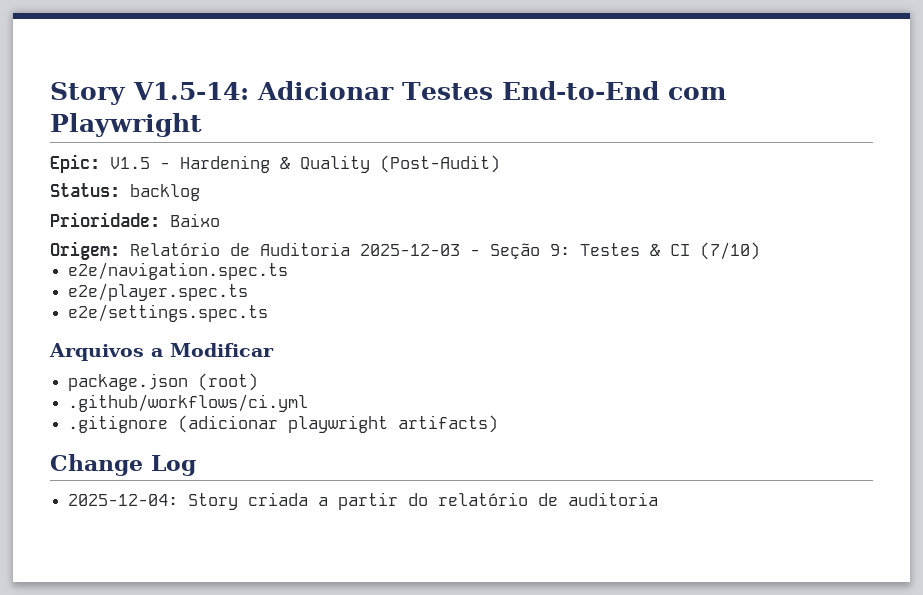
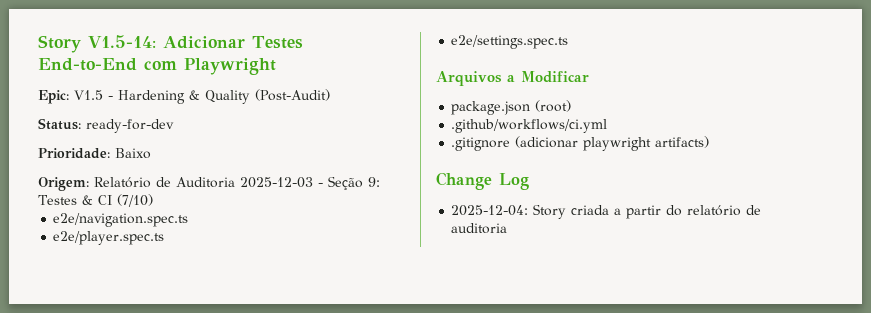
[130,184,200,201] backlog -> [86,119,174,133] ready-for-dev

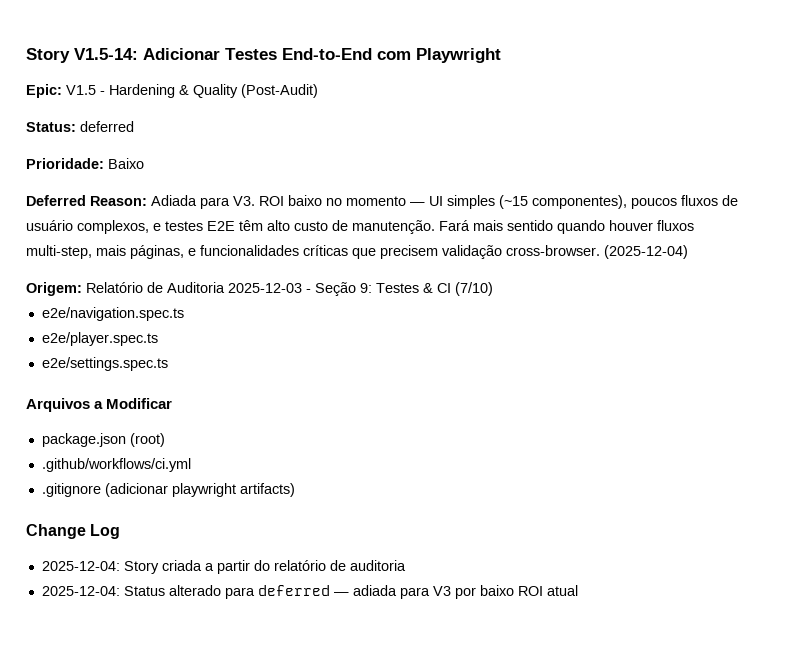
[86,119,174,133] ready-for-dev -> [80,121,134,132] deferred
(151, 153) none -> [26,195,738,209] [26,220,694,234] [26,245,688,259] // Deferred Reason: Adiada para V3. ROI baixo no momento — UI simples (~15 componentes), poucos fluxos de usuário complexos, e testes E2E têm alto custo de manutenção. Fará mais sentido quando houver fluxos multi-step, mais páginas, e funcionalidades críticas que precisem validação cross-browser. (2025-12-04)
(508, 228) none -> [41,585,578,599] // 2025-12-04: Status alterado para deferred — adiada para V3 por baixo ROI atual

